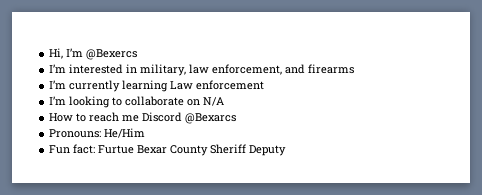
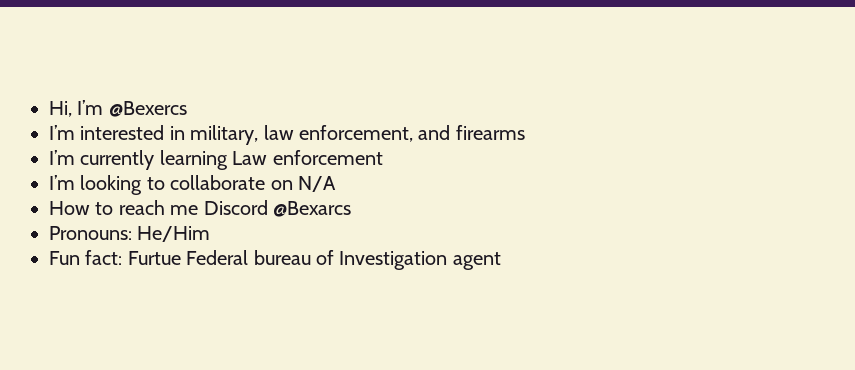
[137,144,287,156] Bexar County Sheriff Deputy -> [186,250,501,270] Federal bureau of Investigation agent

